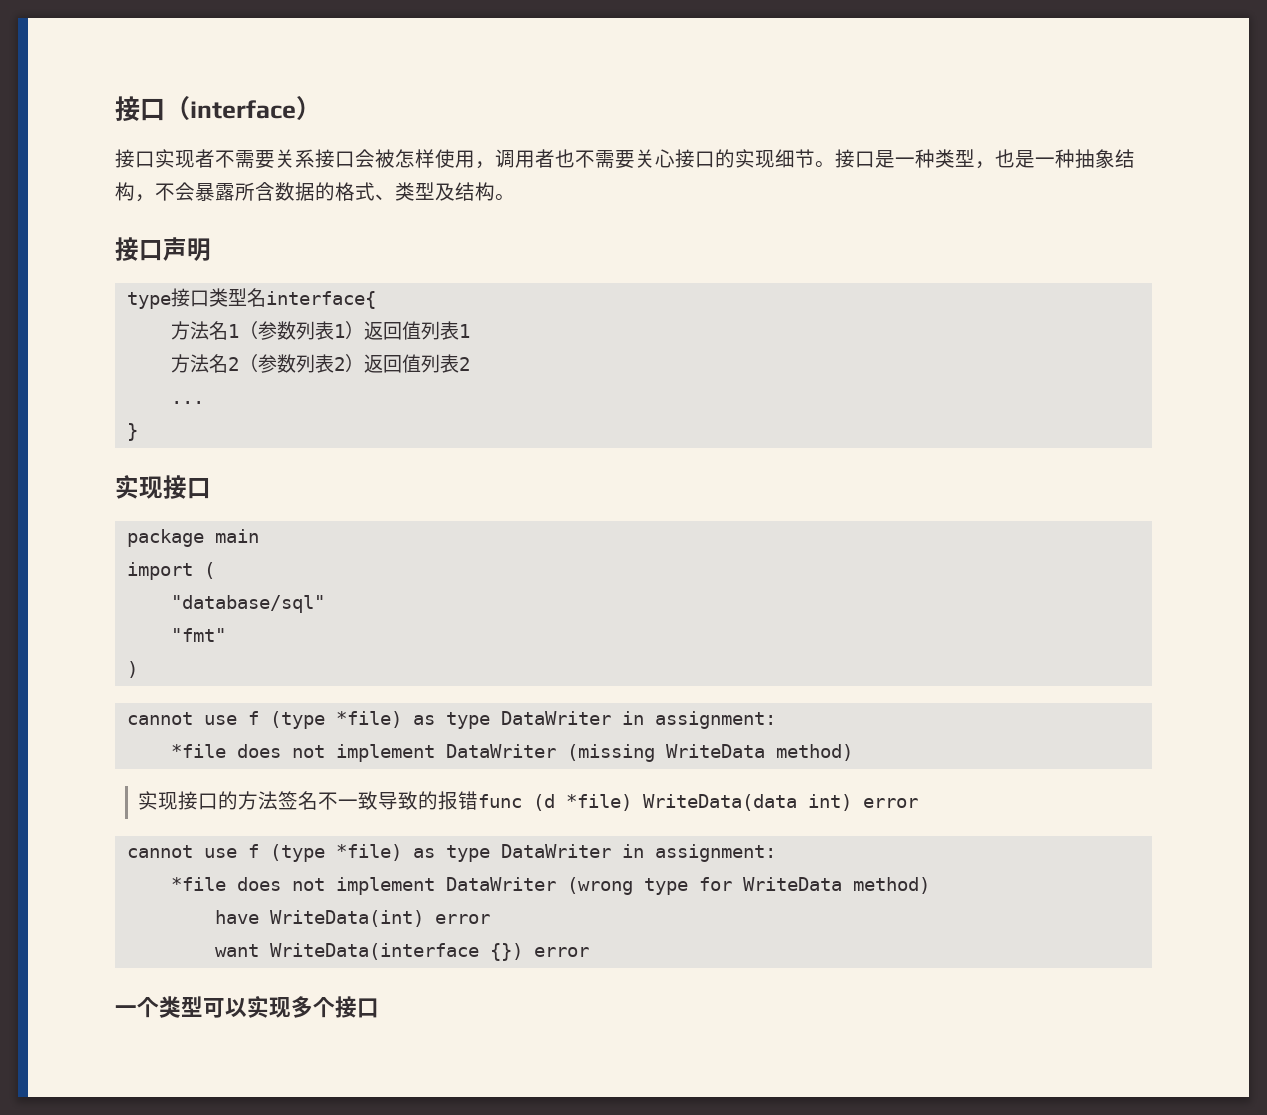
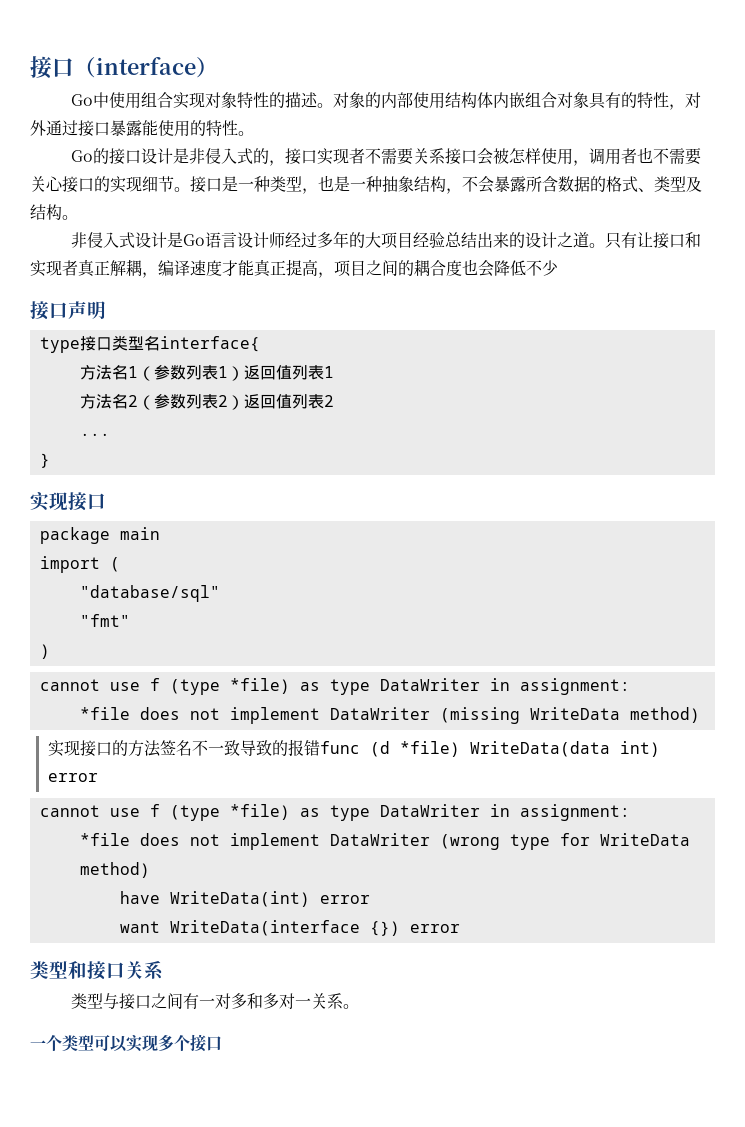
(321, 108) none -> [70,92,701,110] [30,120,254,137] [70,148,285,166] Go中使用组合实现对象特性的描述。对象的内部使用结构体内嵌组合对象具有的特性，对外通过接口暴露能使用的特性。 // Go的接口设计是非侵入式的，
(515, 197) none -> [70,231,701,249] [30,259,558,278] // 非侵入式设计是Go语言设计师经过多年的大项目经验总结出来的设计之道。只有让接口和实现者真正解耦，编译速度才能真正提高，项目之间的耦合度也会降低不少
(589, 952) none -> [30,960,163,980] [70,993,359,1010] // 类型和接口关系 // 类型与接口之间有一对多和多对一关系。

